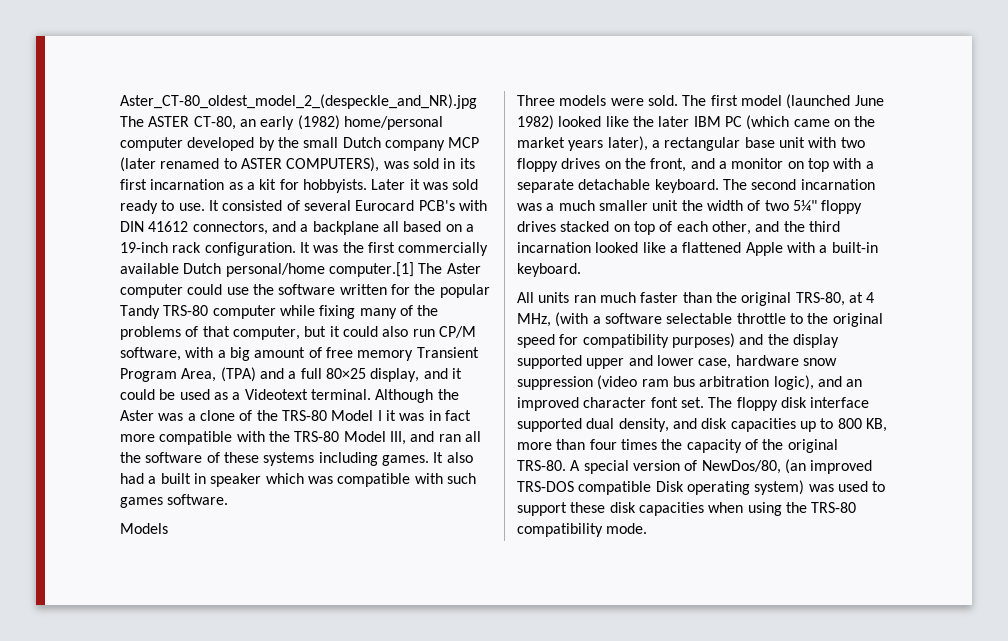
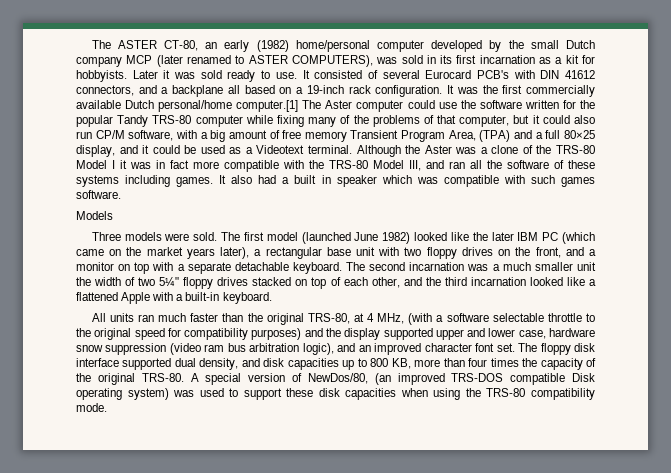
[120,94,477,109] Aster_CT-80_oldest_model_2_(despeckle_and_NR).jpg -> (91, 44) none

